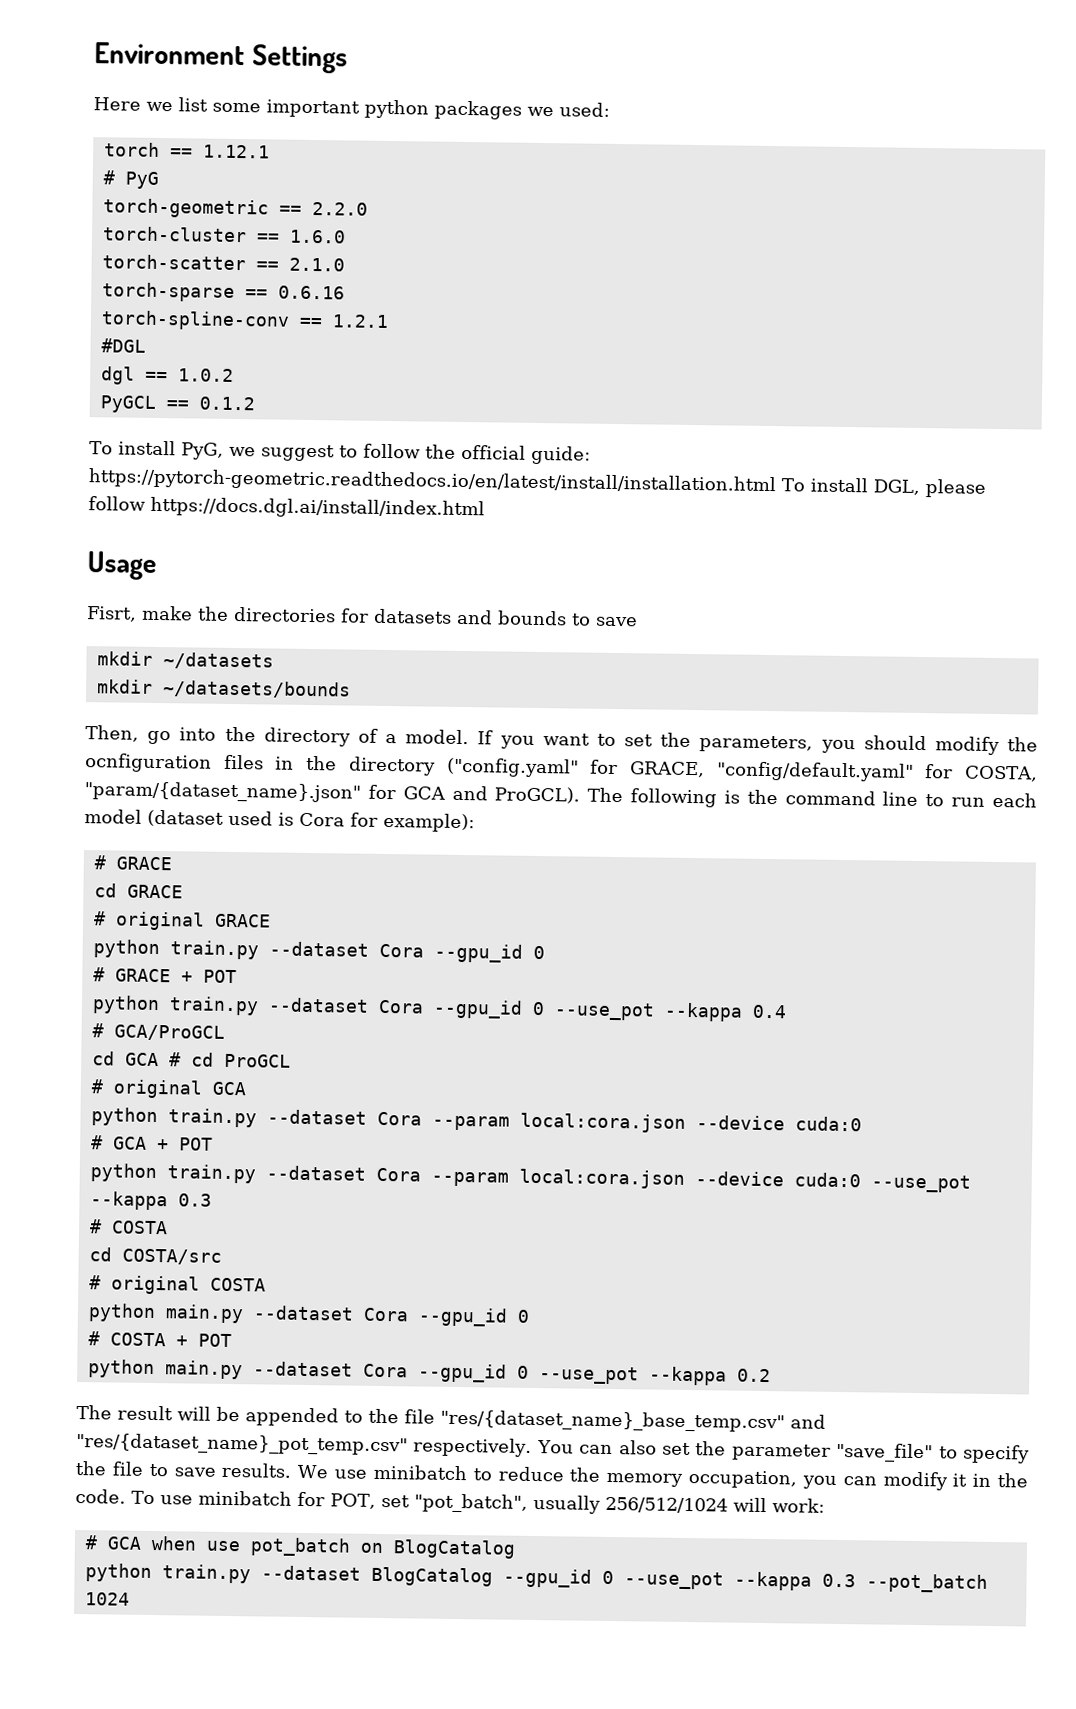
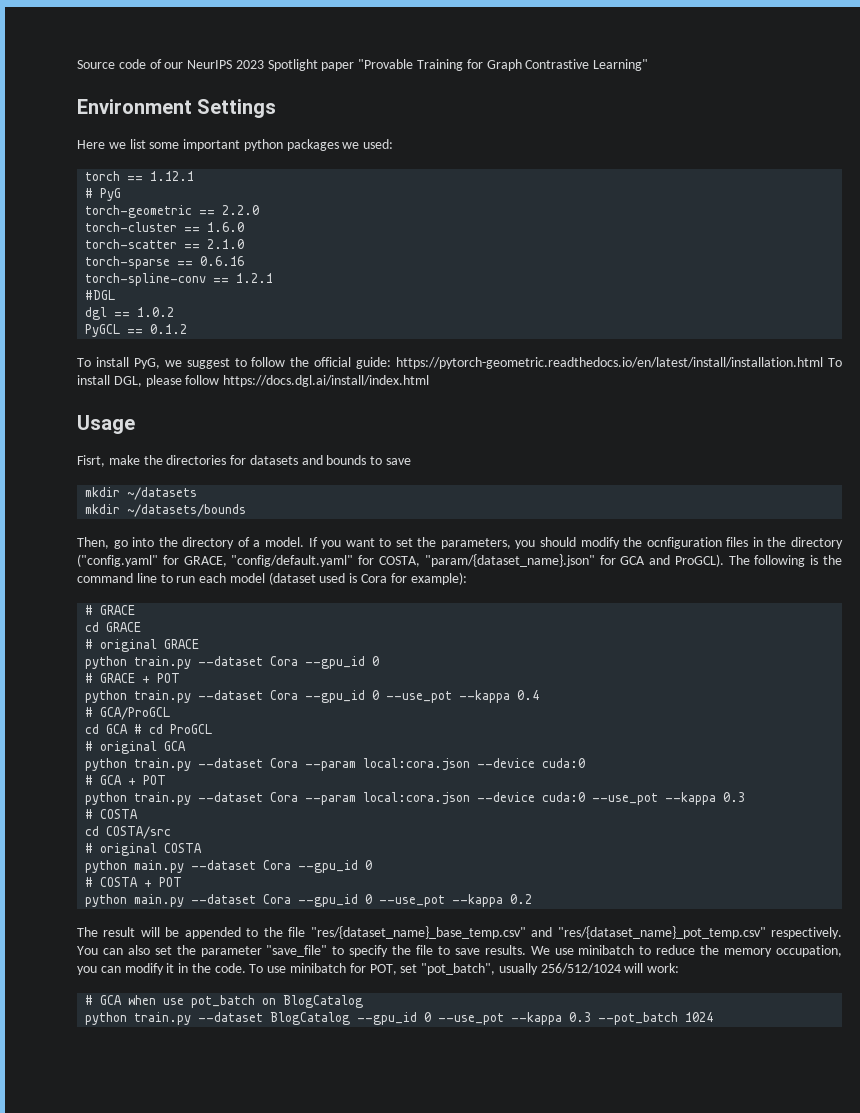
(94, 54) none -> [77,59,649,71] Source code of our NeurIPS 2023 Spotlight paper "Provable Training for Graph Contrastive Learning" //

